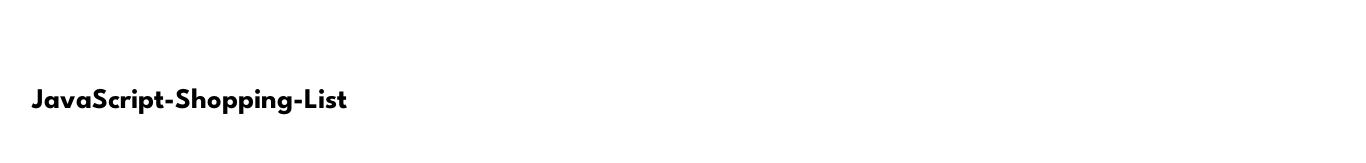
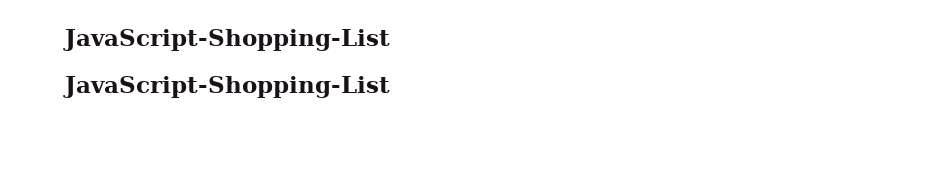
[31,88,347,115] JavaScript-Shopping-List -> [63,29,390,51] [63,76,390,98] JavaScript-Shopping-List // JavaScript-Shopping-List

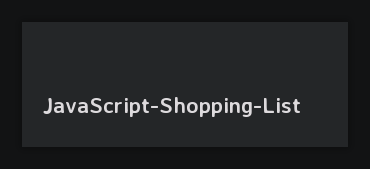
[63,29,390,51] [63,76,390,98] JavaScript-Shopping-List // JavaScript-Shopping-List -> [43,97,301,117] JavaScript-Shopping-List

